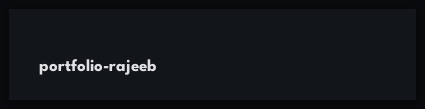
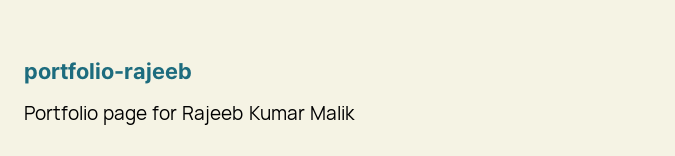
(156, 67) none -> [24,106,355,125] // Portfolio page for Rajeeb Kumar Malik

